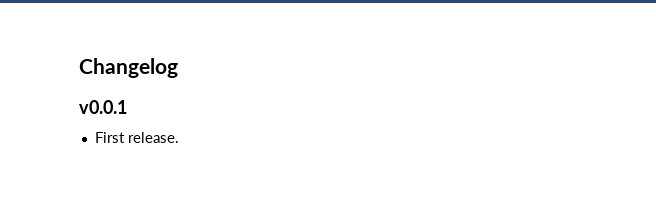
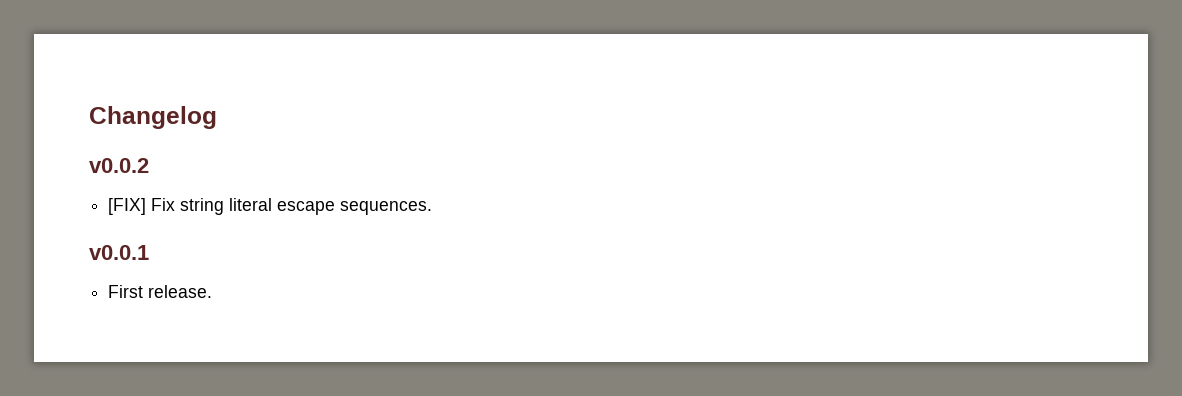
(178, 68) none -> [89,158,149,173] [108,198,433,215] // v0.0.2 // [FIX] Fix string literal escape sequences.

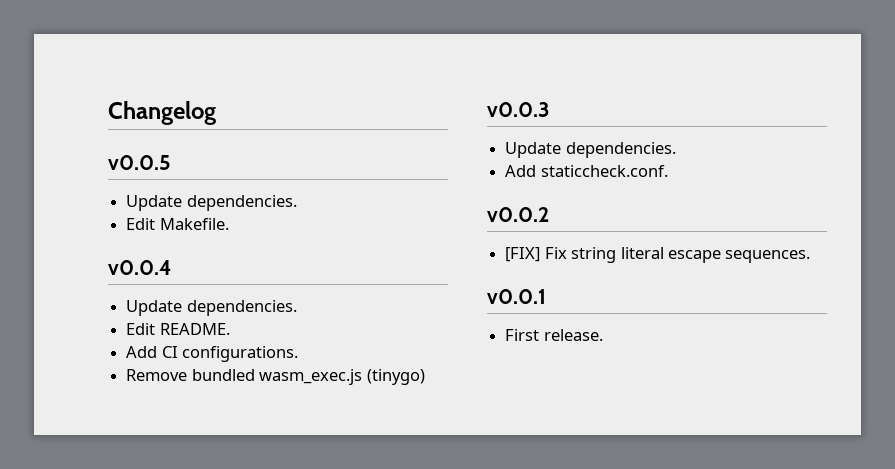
(217, 117) none -> [108,155,171,170] [126,195,297,211] [126,218,229,230] [108,260,171,275] [126,300,297,316] [126,323,230,335] [126,346,299,362] [126,369,425,385] [487,102,550,117] [505,142,676,158] [505,165,668,177] // v0.0.5 // Update dependencies. // Edit Makefile. // v0.0.4 // Update dependencies. // Edit README. // Add CI configurations. // Remove bundled wasm_exec.js (tinygo) // v0.0.3 // Update dependencies. // Add staticcheck.conf.

